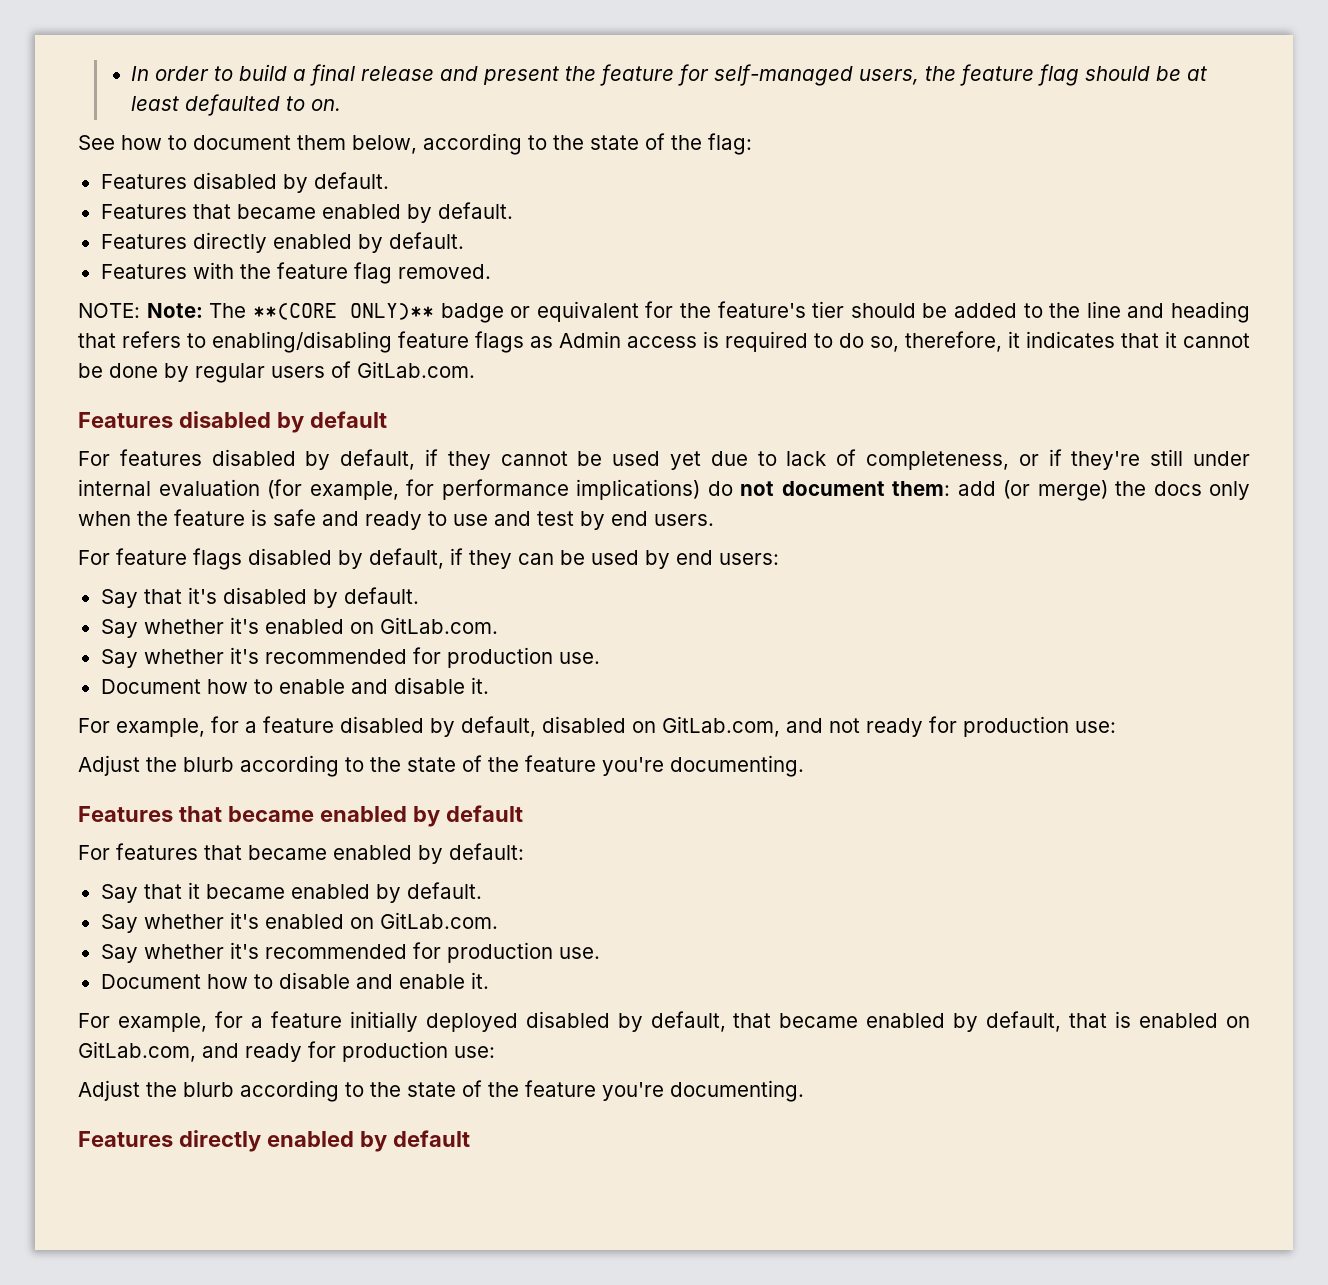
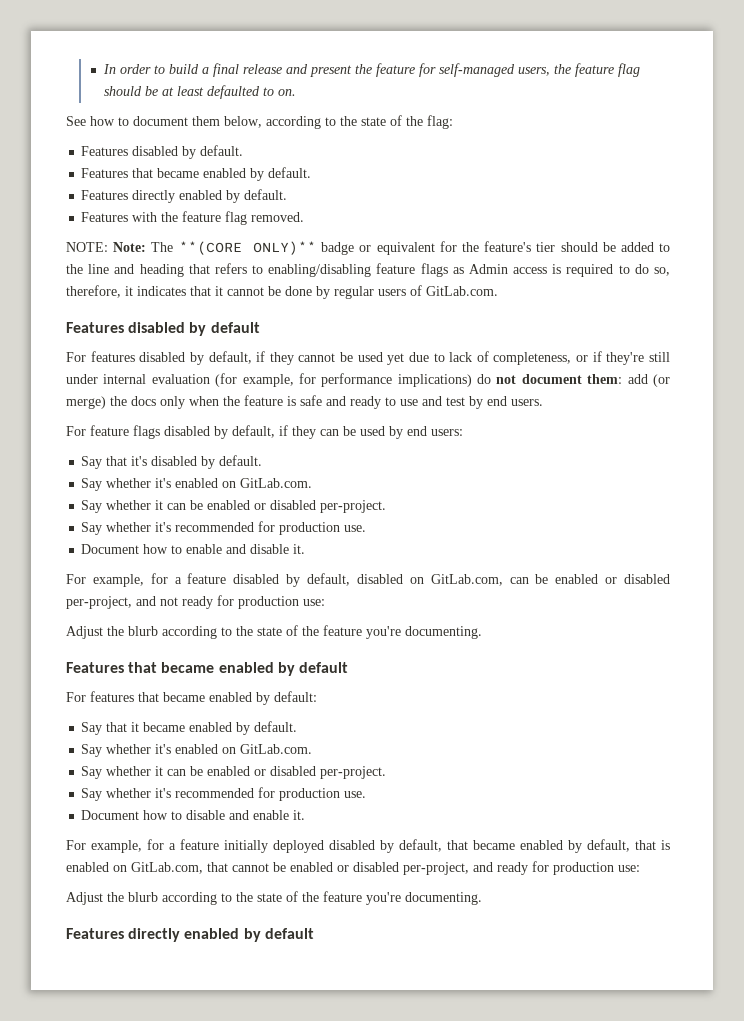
(498, 625) none -> [81,500,387,513] // Say whether it can be enabled or disabled per-project.
(780, 726) none -> [509,574,671,584] [66,596,132,609] can be enabled or disabled per-project,
(498, 920) none -> [81,766,387,779] // Say whether it can be enabled or disabled per-project.
(196, 1051) none -> [207,862,469,875] that cannot be enabled or disabled per-project,

